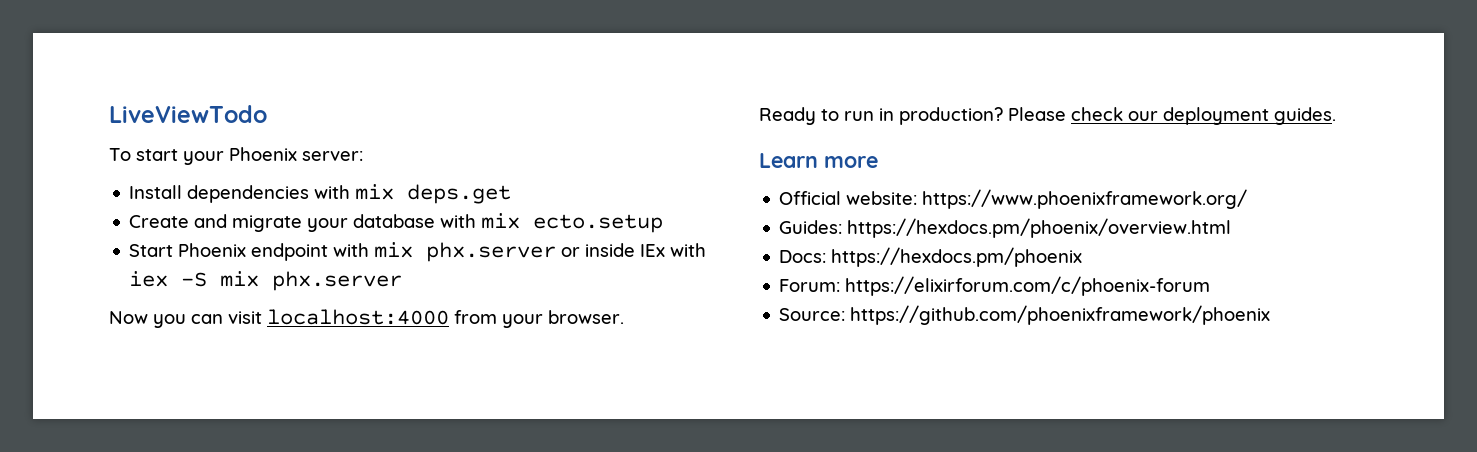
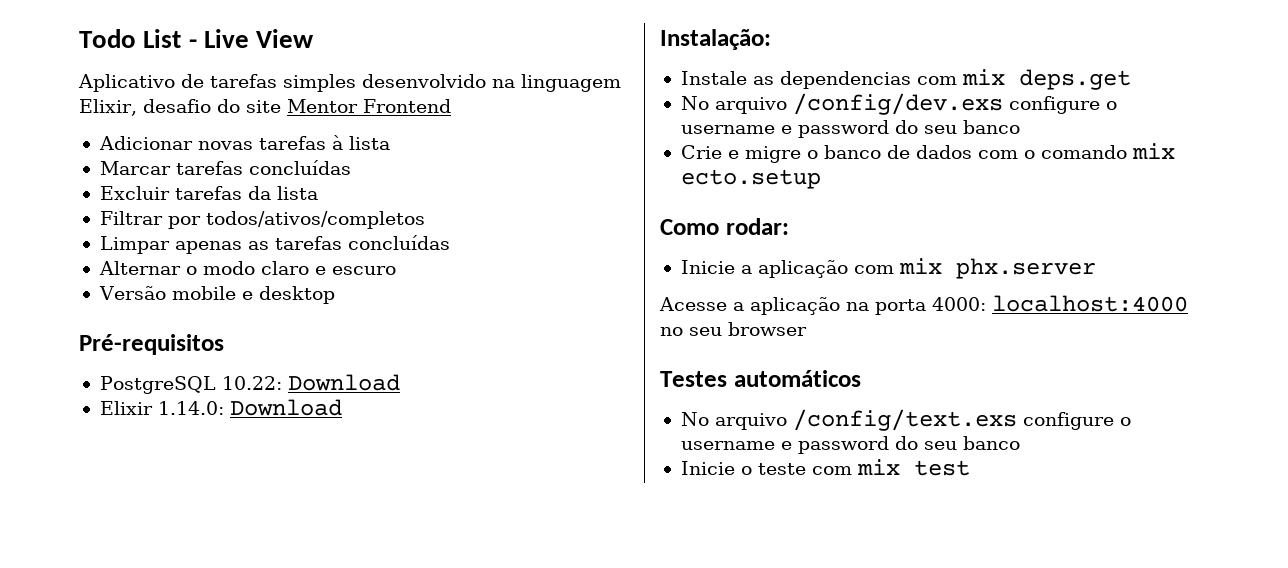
[109,105,267,123] [109,147,363,165] [129,184,512,204] [129,213,664,233] [129,242,707,262] [129,271,403,291] [109,309,624,328] [759,107,1336,125] [759,153,878,168] [779,189,1248,209] [779,218,1232,238] [779,247,1083,267] [779,276,1211,296] [779,305,1271,325] LiveViewTodo // To start your Phoenix server: // Install dependencies with mix deps.get // Create and migrate your database with mix ecto.setup // Start Phoenix endpoint with mix phx.server or inside IEx with iex -S mix phx.server // Now you can visit localhost:4000 from your browser. // Ready to run in production? Please check our deployment guides. // Learn more // Official website: https://www.phoenixframework.org/ // Guides: https://hexdocs.pm/phoenix/overview.html // Docs: https://hexdocs.pm/phoenix // Forum: https://elixirforum.com/c/phoenix-forum // Source: https://github.com/phoenixframework/phoenix -> [79,29,315,48] [78,74,621,92] [79,99,451,116] [98,135,390,150] [99,160,351,175] [99,186,318,200] [99,211,425,229] [99,235,450,254] [98,261,396,275] [98,286,335,304] [79,334,224,355] [99,374,400,394] [99,399,342,416] [660,29,771,50] [680,69,1131,90] [680,93,1117,115] [680,120,1020,138] [680,143,1175,163] [680,169,821,189] [660,218,789,235] [680,258,1096,279] [659,295,1188,315] [660,322,807,336] [660,370,861,387] [680,409,1131,431] [680,436,1020,454] [680,459,970,476] Todo List - Live View // Aplicativo de tarefas simples desenvolvido na linguagem Elixir, desafio do site Mentor Frontend // Adicionar novas tarefas à lista // Marcar tarefas concluídas // Excluir tarefas da lista // Filtrar por todos/ativos/completos // Limpar apenas as tarefas concluídas // Alternar o modo claro e escuro // Versão mobile e desktop // Pré-requisitos // PostgreSQL 10.22: Download // Elixir 1.14.0: Download // Instalação: // Instale as dependencias com mix deps.get // No arquivo /config/dev.exs configure o username e password do seu banco // Crie e migre o banco de dados com o comando mix ecto.setup // Como rodar: // Inicie a aplicação com mix phx.server // Acesse a aplicação na porta 4000: localhost:4000 no seu browser // Testes automáticos // No arquivo /config/text.exs configure o username e password do seu banco // Inicie o teste com mix test

